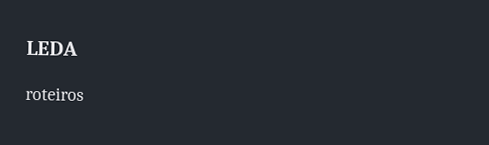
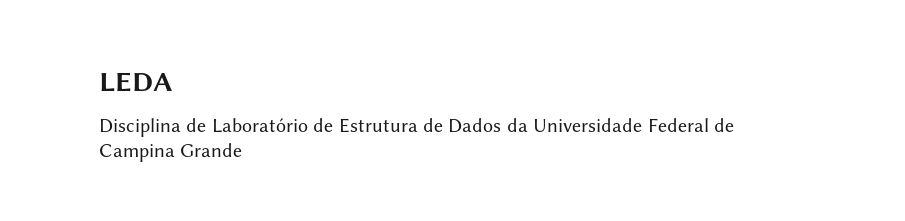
[25,86,84,101] roteiros -> [99,118,734,137] [99,143,243,162] Disciplina de Laboratório de Estrutura de Dados da Universidade Federal de Campina Grande

